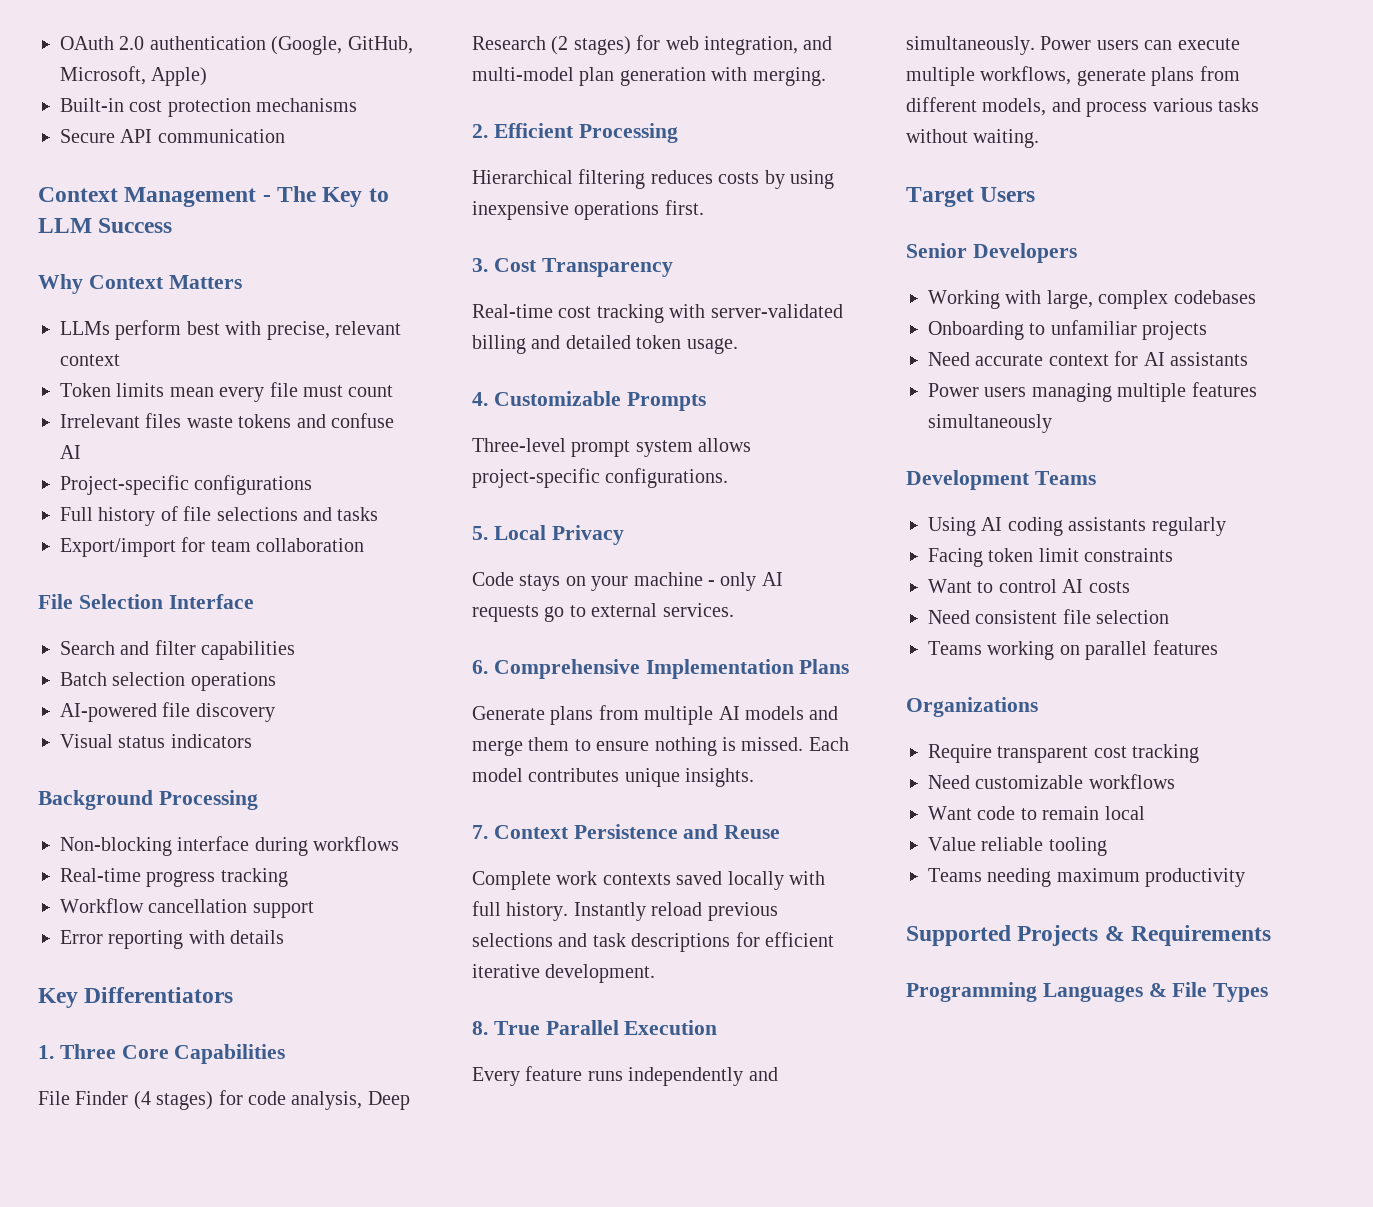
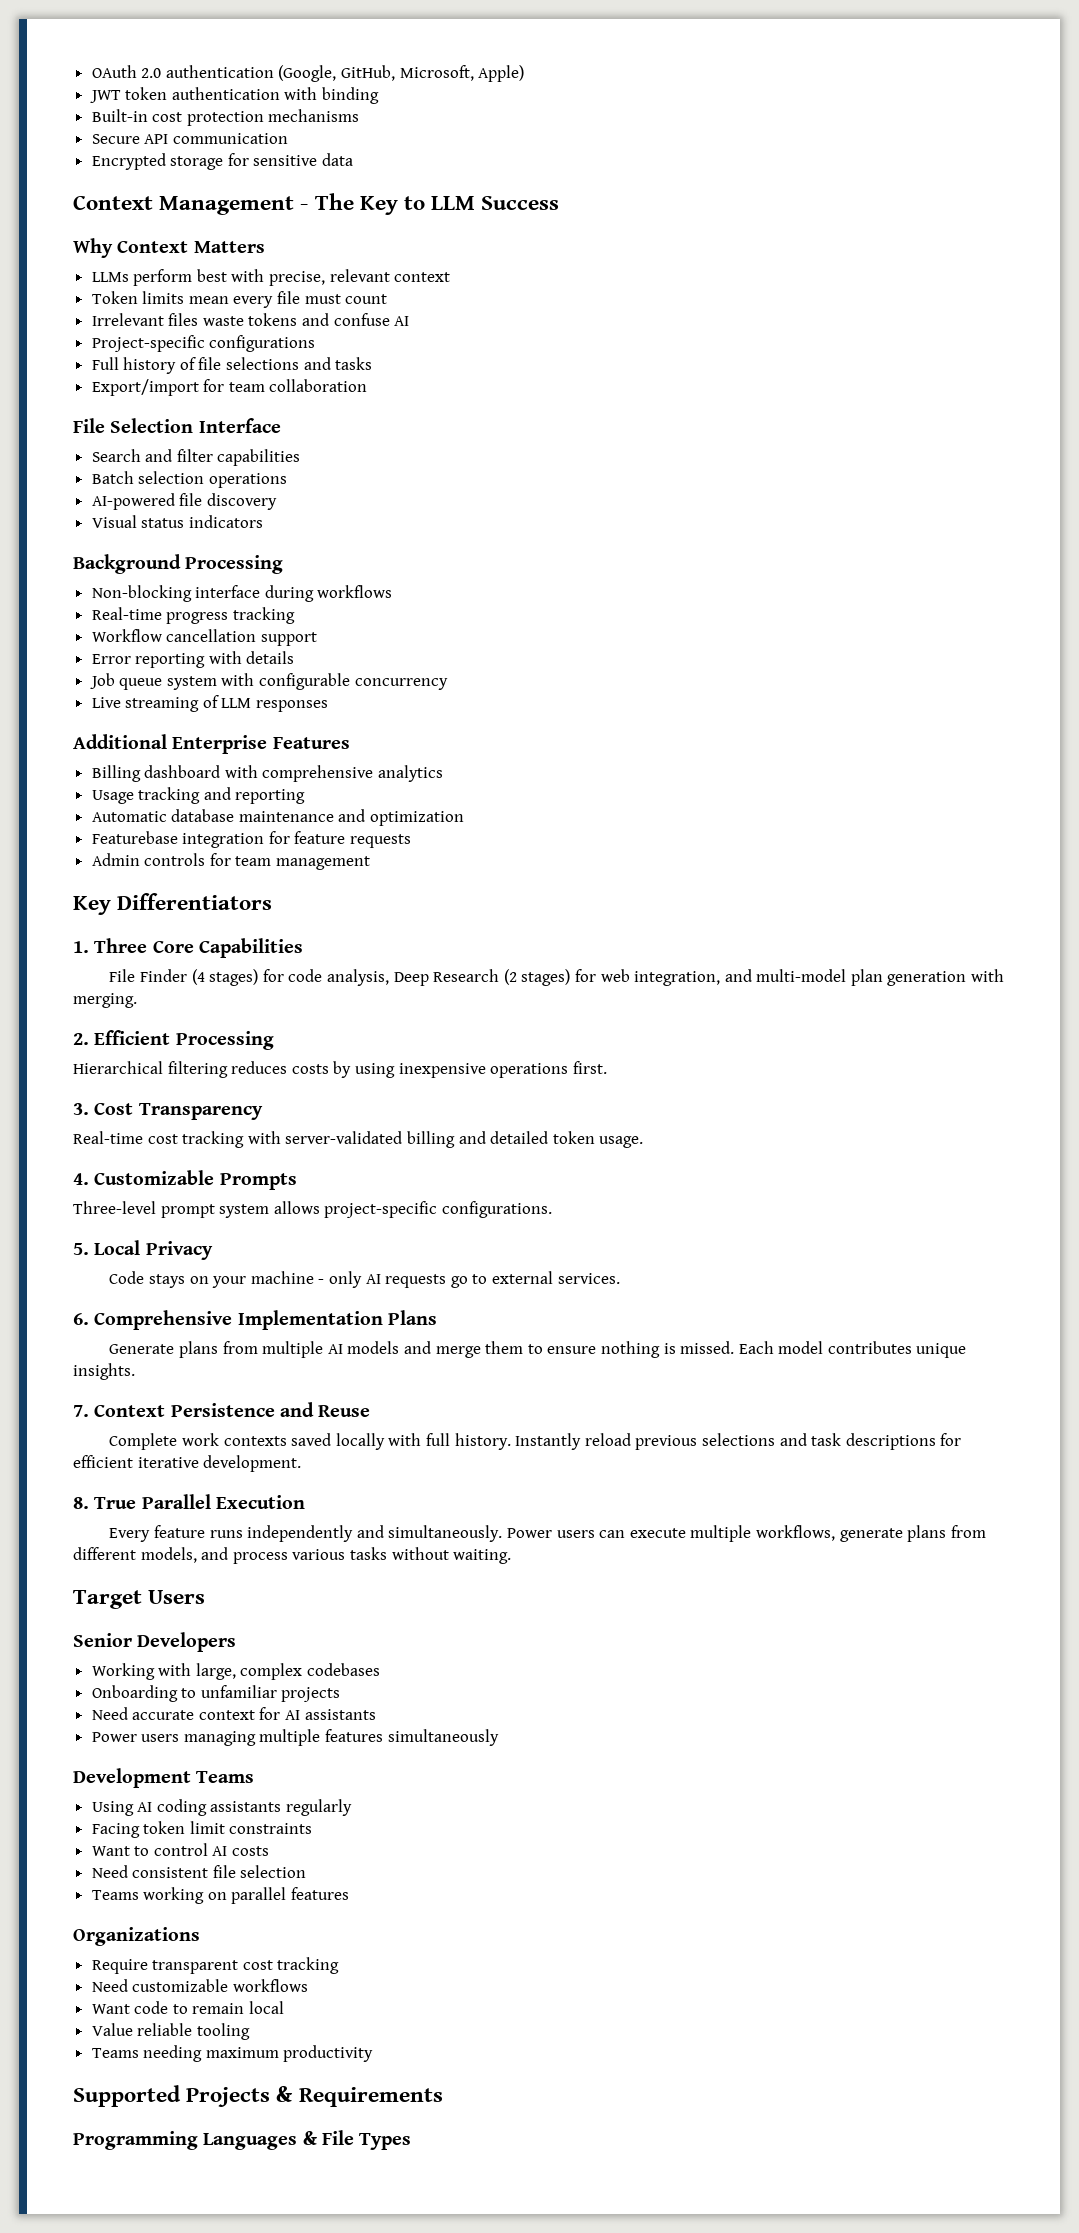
(208, 76) none -> [89,87,380,104] // JWT token authentication with binding
(285, 136) none -> [91,153,354,170] // Encrypted storage for sensitive data
(285, 937) none -> [89,673,448,690] [91,695,329,712] [73,734,350,754] [91,765,444,782] [91,787,306,804] [91,809,465,826] [91,831,412,848] [91,853,371,870] // Job queue system with configurable concurrency // Live streaming of LLM responses // Additional Enterprise Features // Billing dashboard with comprehensive analytics // Usage tracking and reporting // Automatic database maintenance and optimization // Featurebase integration for feature requests // Admin controls for team management

